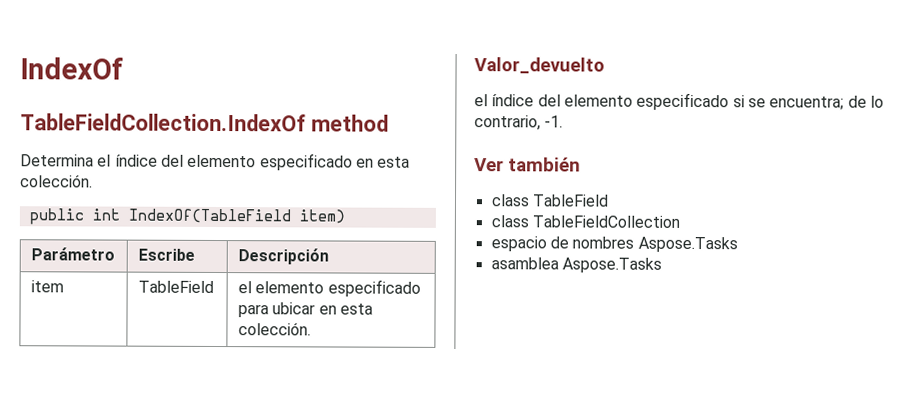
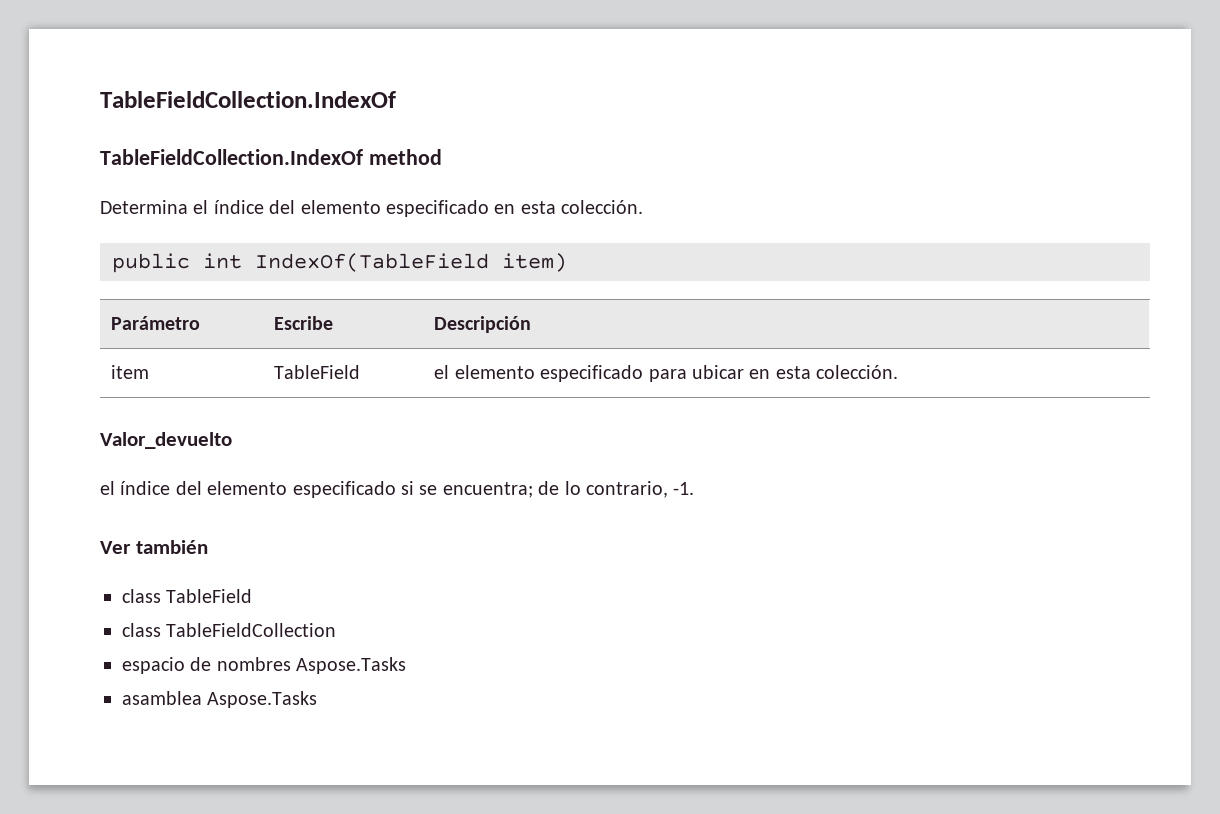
[20,57,124,80] IndexOf -> [100,91,396,108] TableFieldCollection.IndexOf

